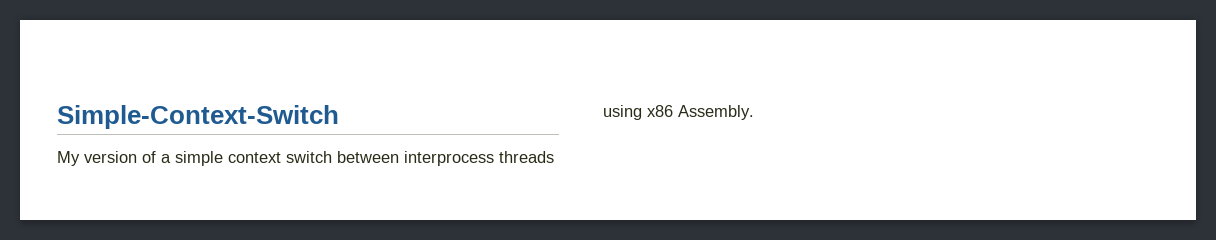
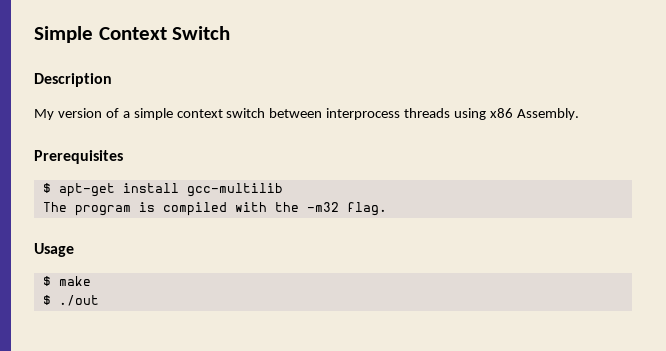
[57,105,339,129] Simple-Context-Switch -> [34,26,231,43] [34,73,112,87] Simple Context Switch // Description
(754, 112) none -> [34,150,123,164] [42,183,283,197] [42,202,387,216] [34,243,74,257] [42,276,91,286] [42,295,99,306] // Prerequisites // $ apt-get install gcc-multilib // The program is compiled with the -m32 flag. // Usage // $ make // $ ./out

